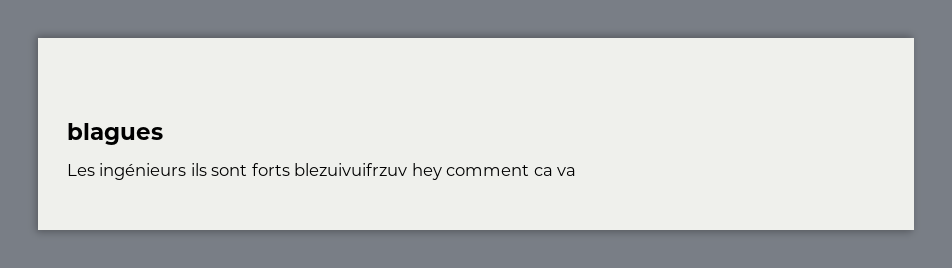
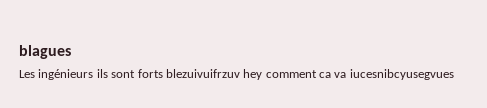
(577, 171) none -> [349,69,454,80] iucesnibcyusegvues

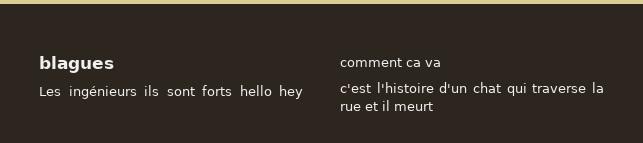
[165,69,240,78] blezuivuifrzuv -> [239,85,272,96] hello
[349,69,454,80] iucesnibcyusegvues -> [340,82,604,96] [340,100,433,111] // c'est l'histoire d'un chat qui traverse la rue et il meurt

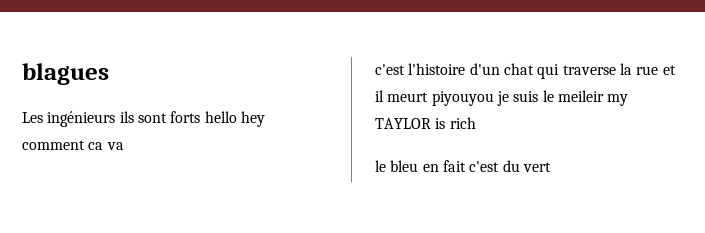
(433, 106) none -> [431,90,629,106] [375,117,476,129] [375,160,551,172] piyouyou je suis le meileir my TAYLOR is rich // le bleu en fait c'est du vert

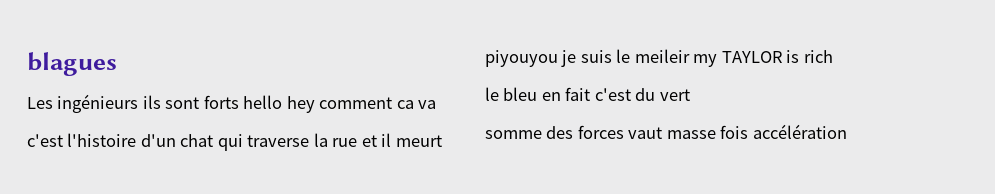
(551, 167) none -> [485,124,847,139] // somme des forces vaut masse fois accélération

